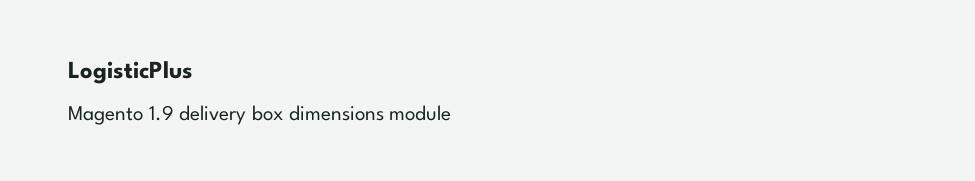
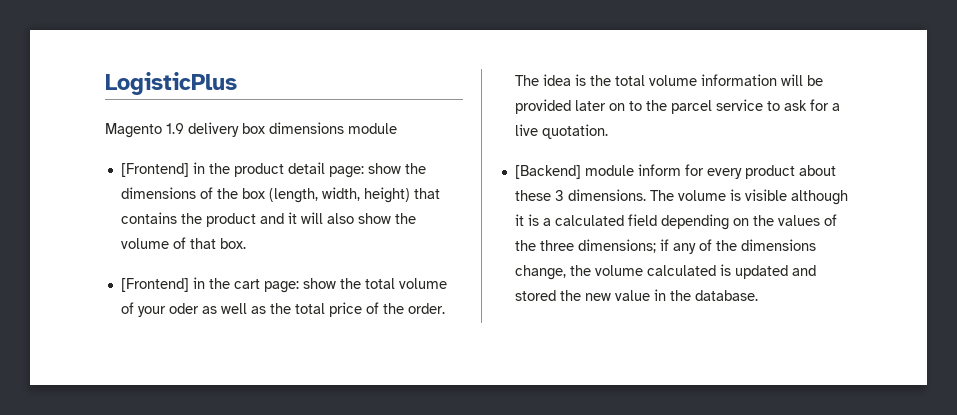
(452, 113) none -> [120,162,426,178] [120,187,440,203] [120,212,416,227] [120,237,246,249] [120,277,447,293] [120,302,445,317] [514,74,823,86] [514,99,840,114] [514,124,608,139] [514,164,836,179] [514,189,848,205] [514,214,837,230] [514,239,816,254] [514,264,816,280] [514,289,758,301] // [Frontend] in the product detail page: show the dimensions of the box (length, width, height) that contains the product and it will also show the volume of that box. // [Frontend] in the cart page: show the total volume of your oder as well as the total price of the order. The idea is the total volume information will be provided later on to the parcel service to ask for a live quotation. // [Backend] module inform for every product about these 3 dimensions. The volume is visible although it is a calculated field depending on the values of the three dimensions; if any of the dimensions change, the volume calculated is updated and stored the new value in the database.

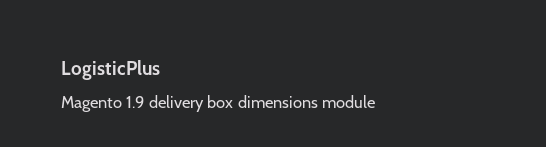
[120,162,426,178] [120,187,440,203] [120,212,416,227] [120,237,246,249] [120,277,447,293] [120,302,445,317] [514,74,823,86] [514,99,840,114] [514,124,608,139] [514,164,836,179] [514,189,848,205] [514,214,837,230] [514,239,816,254] [514,264,816,280] [514,289,758,301] // [Frontend] in the product detail page: show the dimensions of the box (length, width, height) that contains the product and it will also show the volume of that box. // [Frontend] in the cart page: show the total volume of your oder as well as the total price of the order. The idea is the total volume information will be provided later on to the parcel service to ask for a live quotation. // [Backend] module inform for every product about these 3 dimensions. The volume is visible although it is a calculated field depending on the values of the three dimensions; if any of the dimensions change, the volume calculated is updated and stored the new value in the database. -> (376, 101) none

